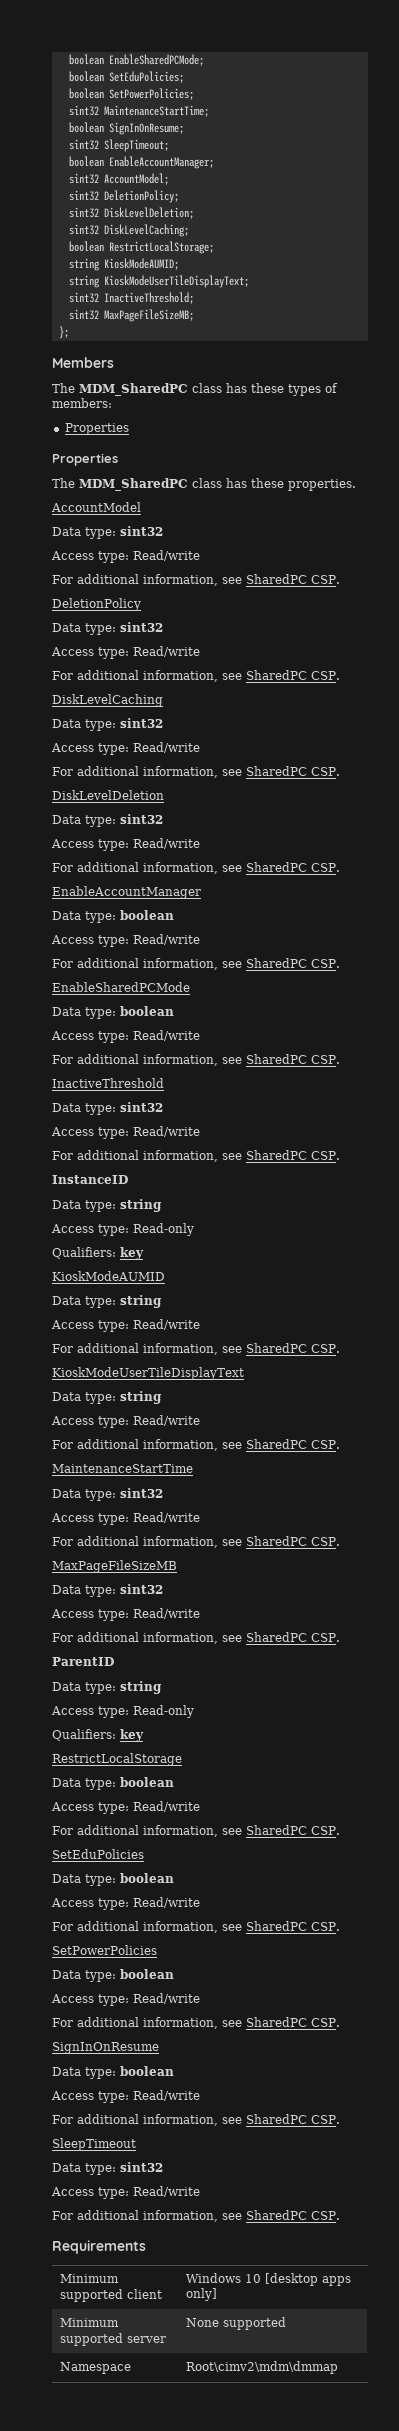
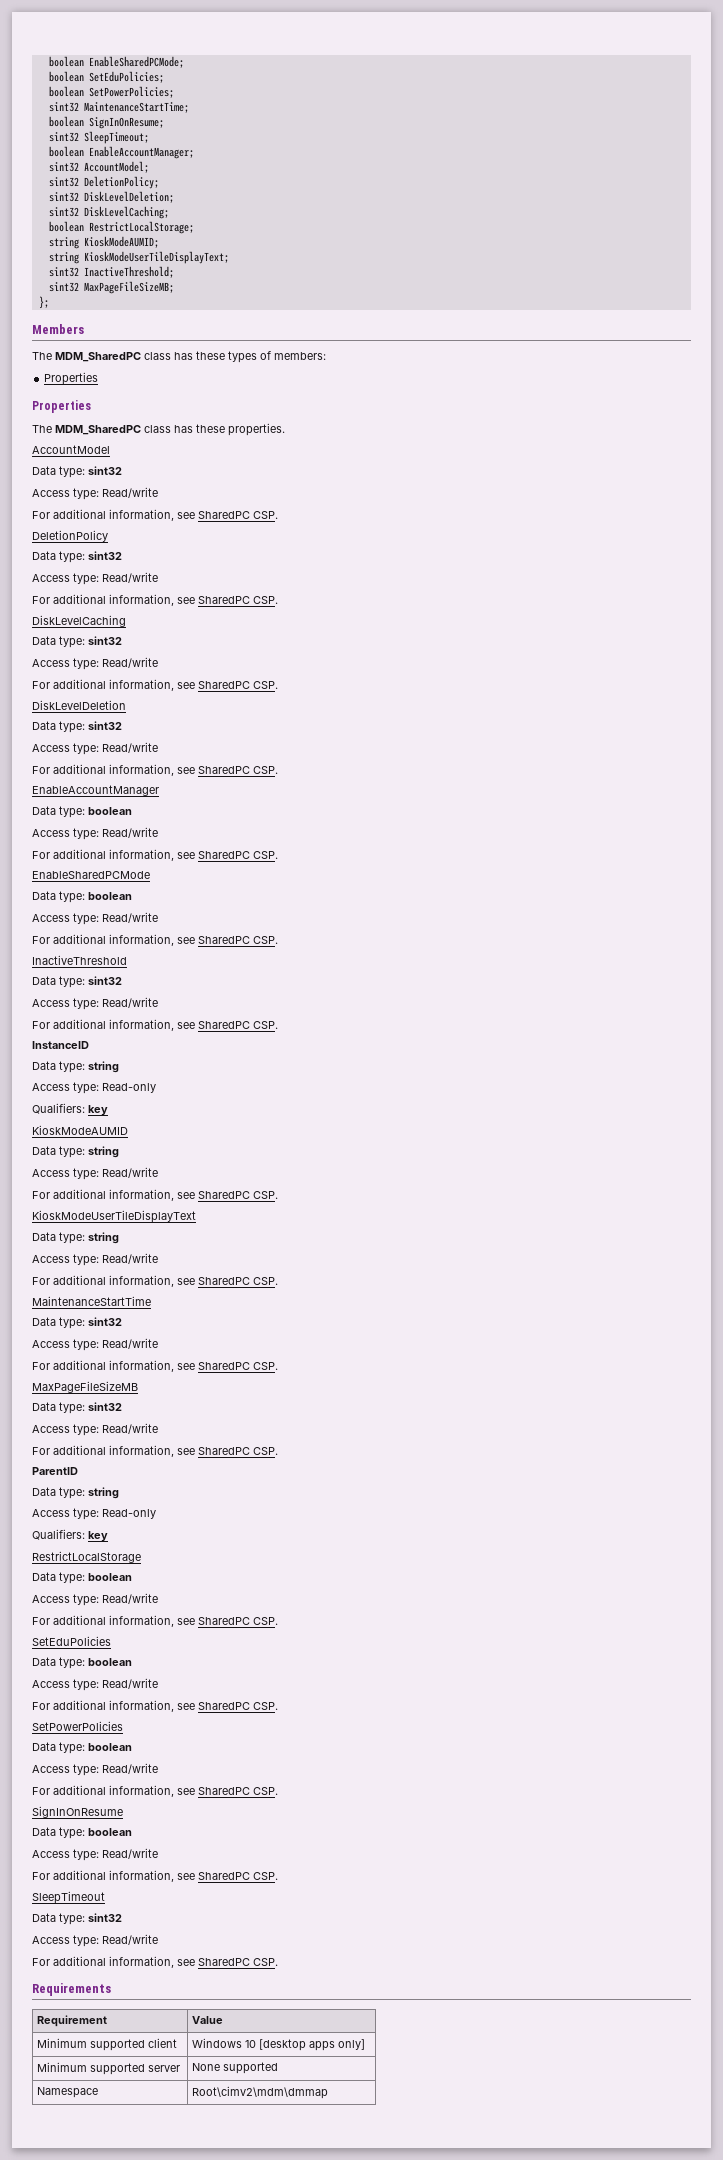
(146, 2247) none -> [37,2015,108,2027] [192,2016,224,2024] // Requirement | Value

